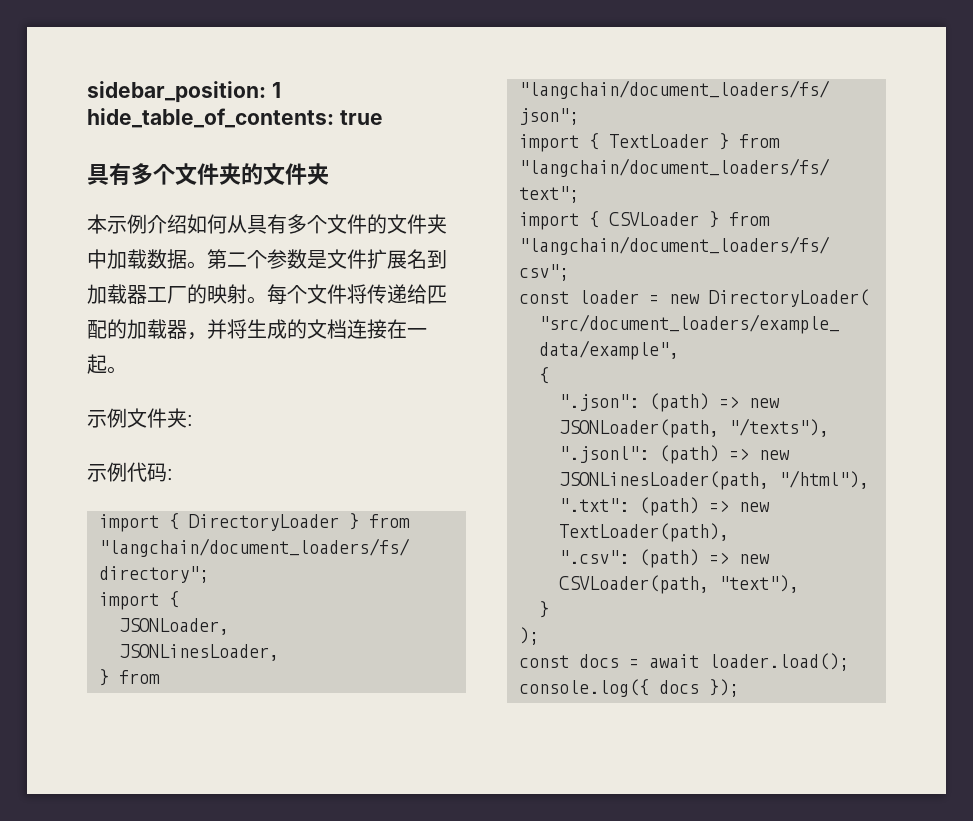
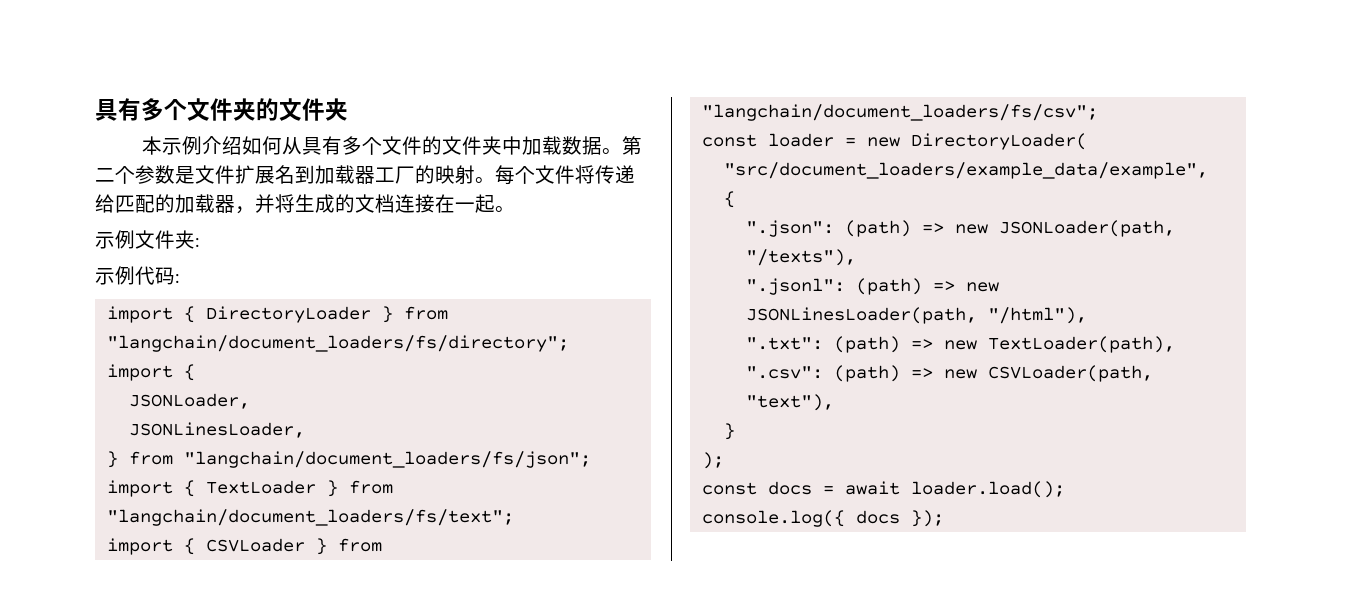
[87,81,281,103] [87,108,383,128] sidebar_position: 1 hide_table_of_contents: true // -> (95, 110) none

